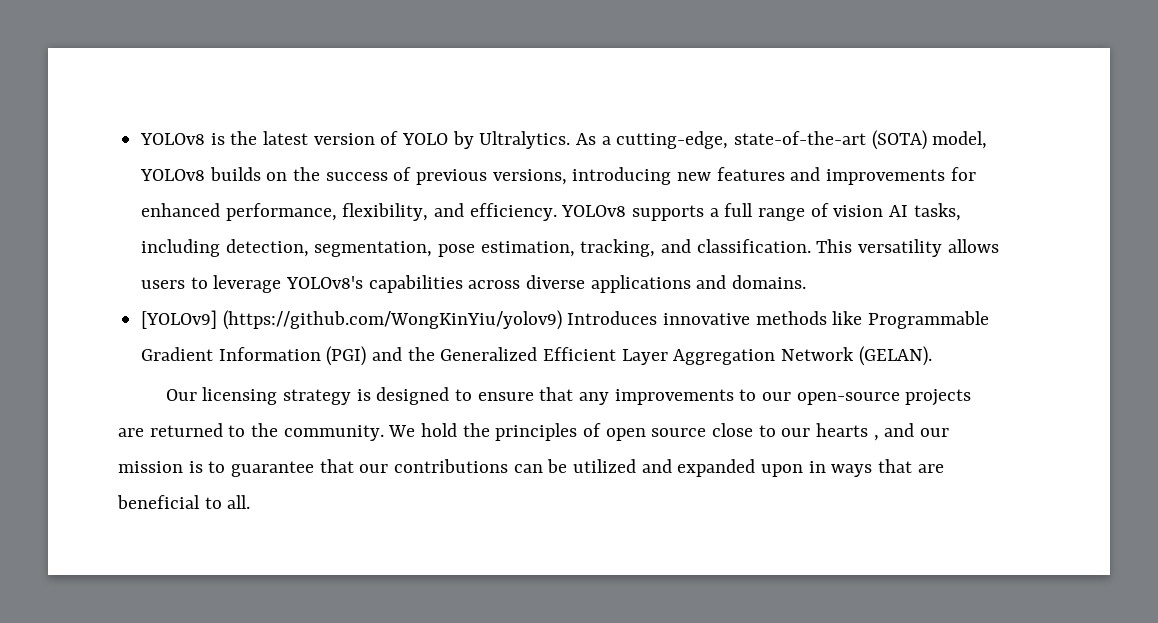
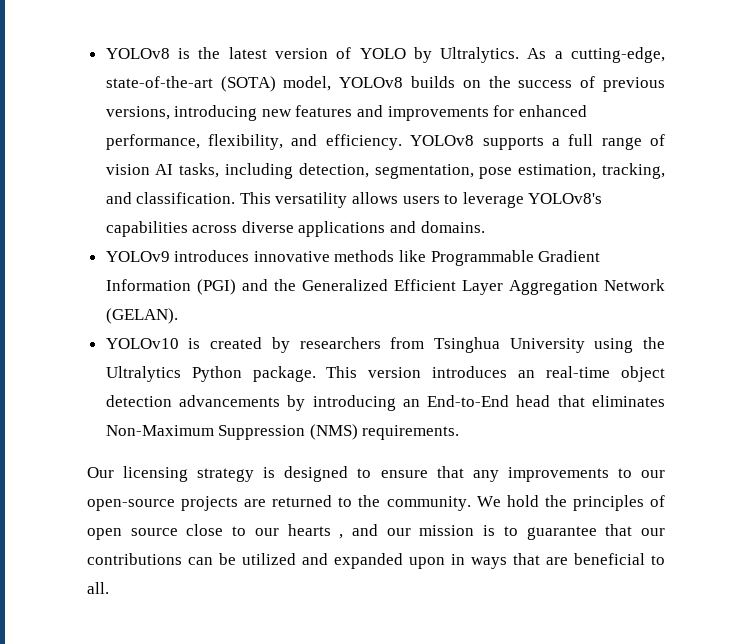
[141,310,658,330] [YOLOv9] (https://github.com/WongKinYiu/yolov9) Introduces -> [105,250,250,262] YOLOv9 introduces
(932, 356) none -> [105,337,665,353] [105,366,665,382] [105,395,665,411] [105,424,460,440] // YOLOv10 is created by researchers from Tsinghua University using the Ultralytics Python package. This version introduces an real-time object detection advancements by introducing an End-to-End head that eliminates Non-Maximum Suppression (NMS) requirements.

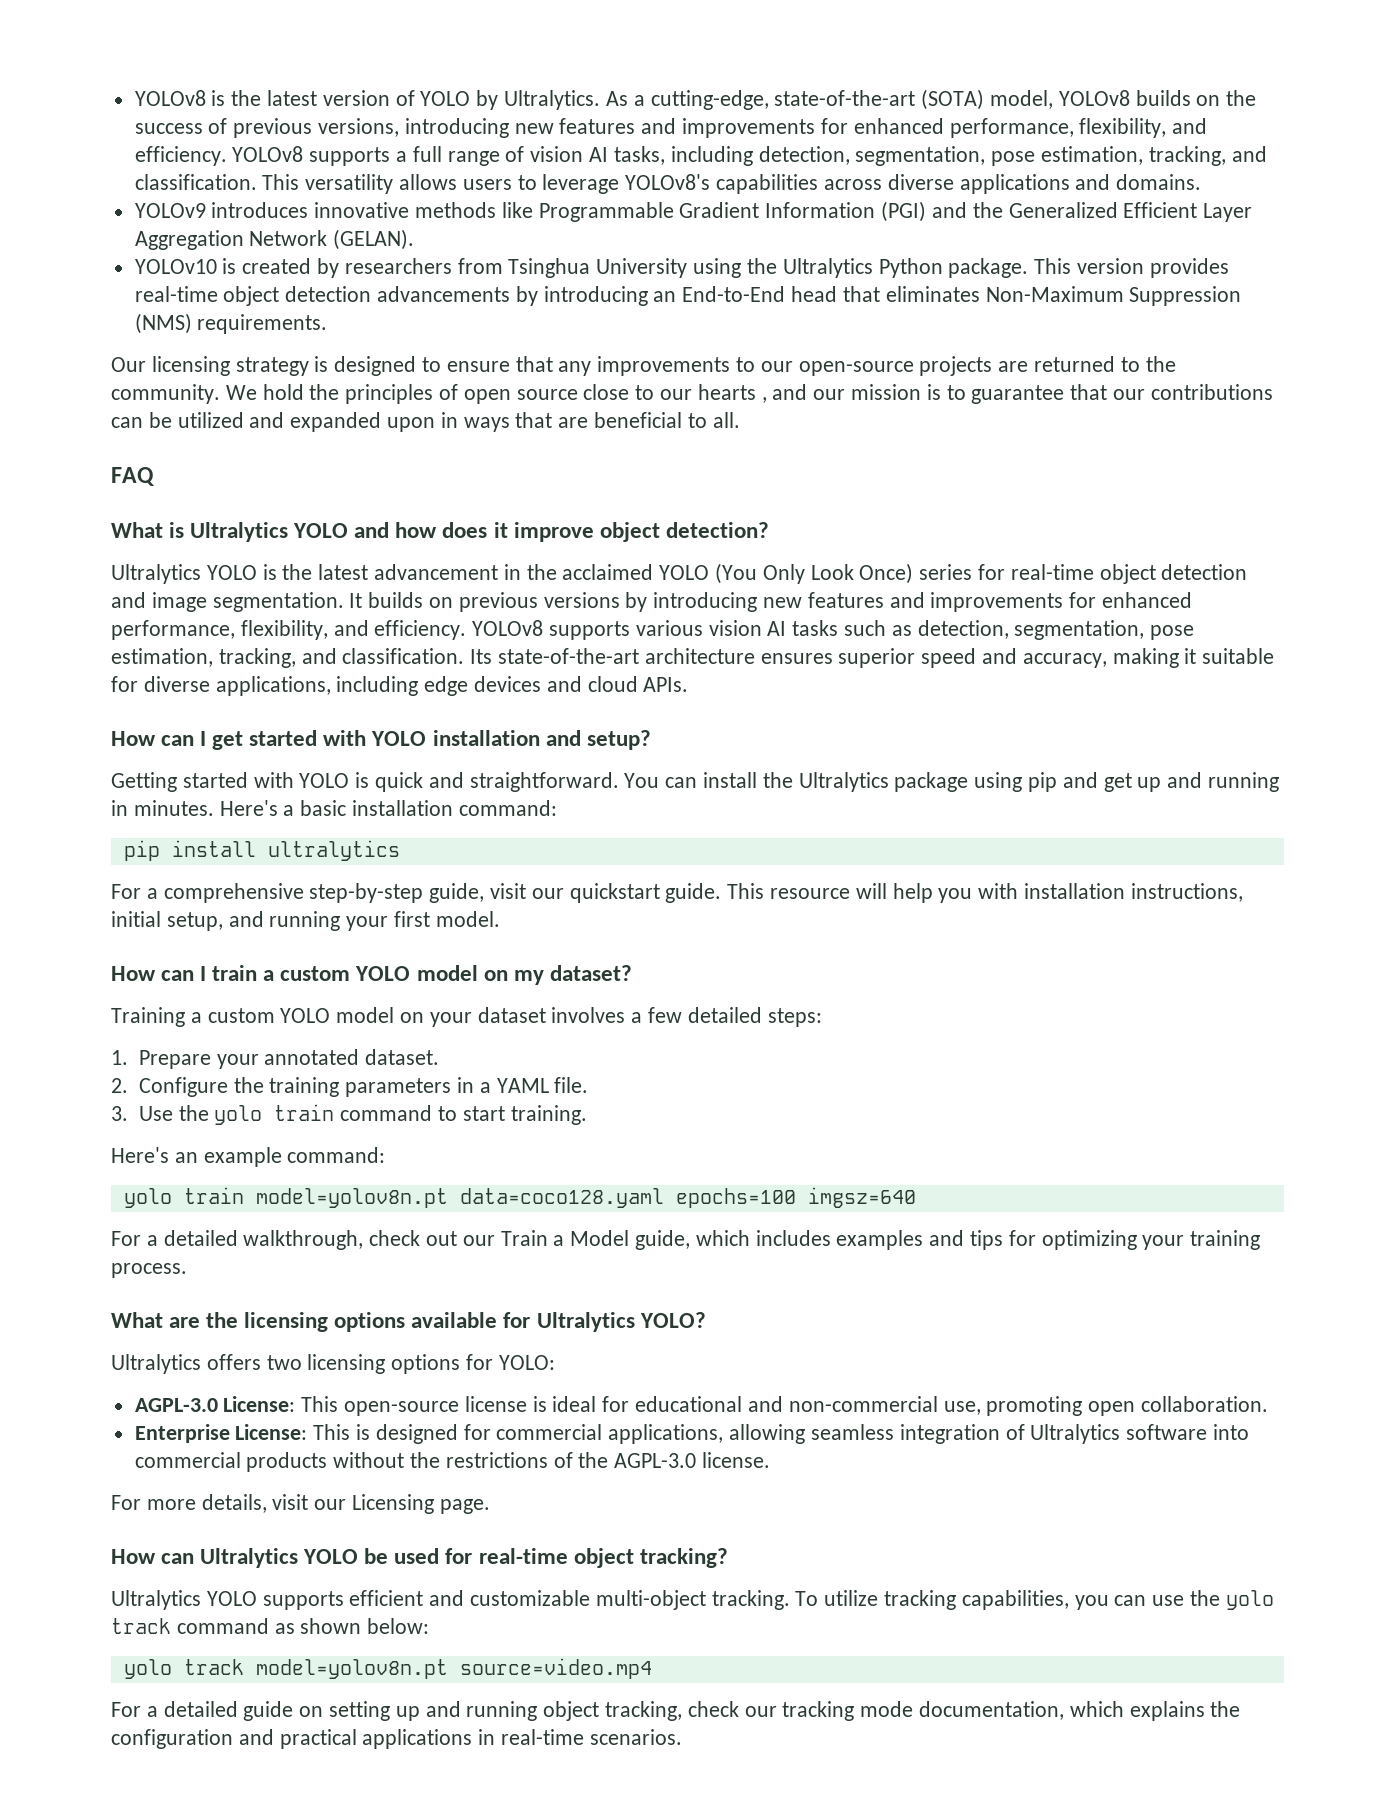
[432,366,536,378] introduces an -> [1149,258,1229,278] provides
(109, 588) none -> [111,467,155,486] [111,522,769,542] [111,563,1248,584] [111,592,1193,612] [111,620,1195,640] [111,648,1275,668] [111,676,689,696] [111,730,651,750] [111,772,1280,792] [111,800,557,816] [123,840,400,861] [111,883,1243,903] [111,911,500,931] [111,965,632,985] [111,1007,822,1027] [111,1049,440,1069] [111,1077,589,1097] [111,1104,587,1125] [111,1147,386,1167] [123,1187,916,1208] [111,1230,1261,1250] [111,1263,187,1278] [111,1312,706,1332] [111,1354,555,1374] [134,1396,1268,1416] [134,1424,1249,1444] [134,1452,771,1472] [111,1494,490,1514] [111,1548,728,1568] [111,1590,1274,1610] [111,1618,430,1634] [123,1658,652,1679] [111,1701,1241,1721] [111,1729,682,1749] // FAQ // What is Ultralytics YOLO and how does it improve object detection? // Ultralytics YOLO is the latest advancement in the acclaimed YOLO (You Only Look Once) series for real-time object detection and image segmentation. It builds on previous versions by introducing new features and improvements for enhanced performance, flexibility, and efficiency. YOLOv8 supports various vision AI tasks such as detection, segmentation, pose estimation, tracking, and classification. Its state-of-the-art architecture ensures superior speed and accuracy, making it suitable for diverse applications, including edge devices and cloud APIs. // How can I get started with YOLO installation and setup? // Getting started with YOLO is quick and straightforward. You can install the Ultralytics package using pip and get up and running in minutes. Here's a basic installation command: // pip install ultralytics // For a comprehensive step-by-step guide, visit our quickstart guide. This resource will help you with installation instructions, initial setup, and running your first model. // How can I train a custom YOLO model on my dataset? // Training a custom YOLO model on your dataset involves a few detailed steps: // 1. Prepare your annotated dataset. // 2. Configure the training parameters in a YAML file. // 3. Use the yolo train command to start training. // Here's an example command: // yolo train model=yolov8n.pt data=coco128.yaml epochs=100 imgsz=640 // For a detailed walkthrough, check out our Train a Model guide, which includes examples and tips for optimizing your training process. // What are the licensing options available for Ultralytics YOLO? // Ultralytics offers two licensing options for YOLO: // AGPL-3.0 License: This open-source license is ideal for educational and non-commercial use, promoting open collaboration. // Enterprise License: This is designed for commercial applications, allowing seamless integration of Ultralytics software into commercial products without the restrictions of the AGPL-3.0 license. // For more details, visit our Licensing page. // How can Ultralytics YOLO be used for real-time object tracking? // Ultralytics YOLO supports efficient and customizable multi-object tracking. To utilize tracking capabilities, you can use the yolo track command as shown below: // yolo track model=yolov8n.pt source=video.mp4 // For a detailed guide on setting up and running object tracking, check our tracking mode documentation, which explains the configuration and practical applications in real-time scenarios.

